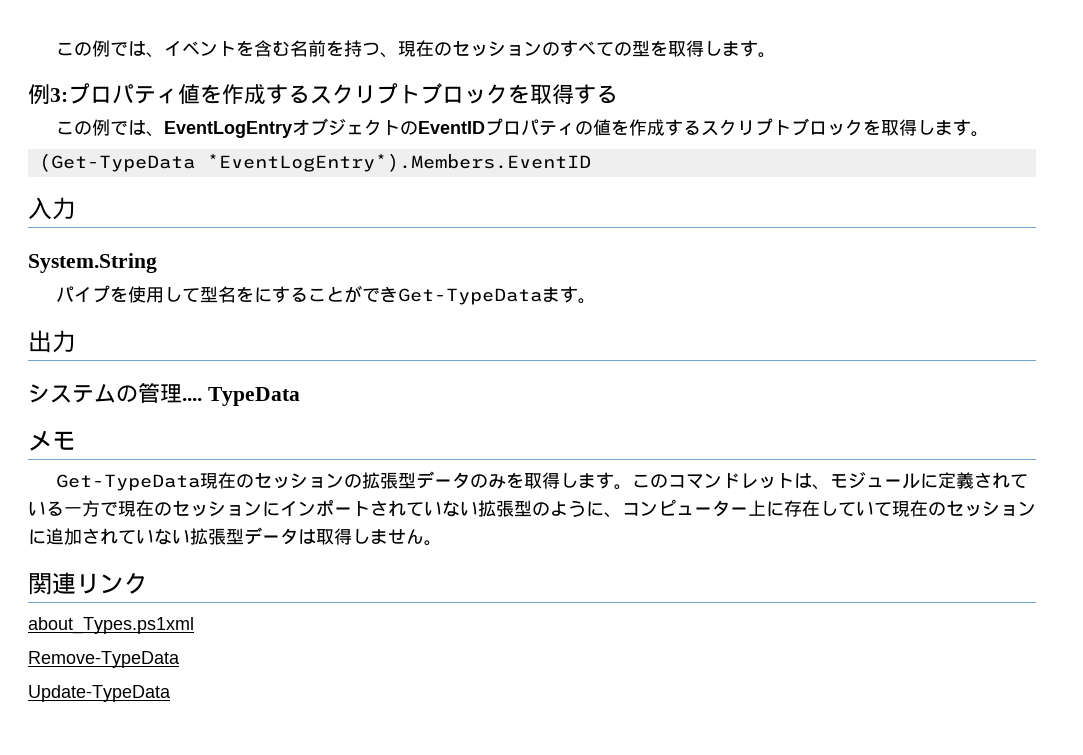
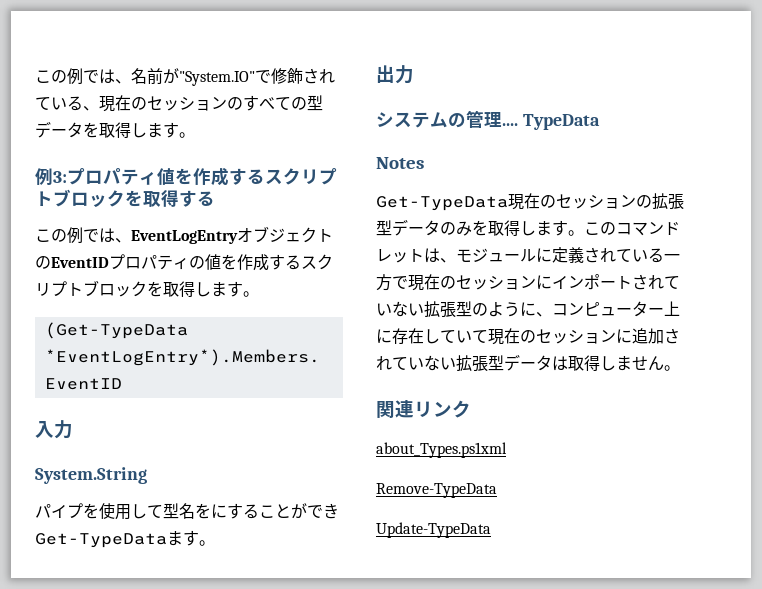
[55,40,380,58] この例では、イベントを含む名前を持つ -> [35,68,335,86] [35,96,83,111] この例では、名前が"System.IO"で修飾されている
(650, 48) none -> [35,121,83,138] データ
[28,430,76,451] メモ -> [376,157,424,169] Notes

